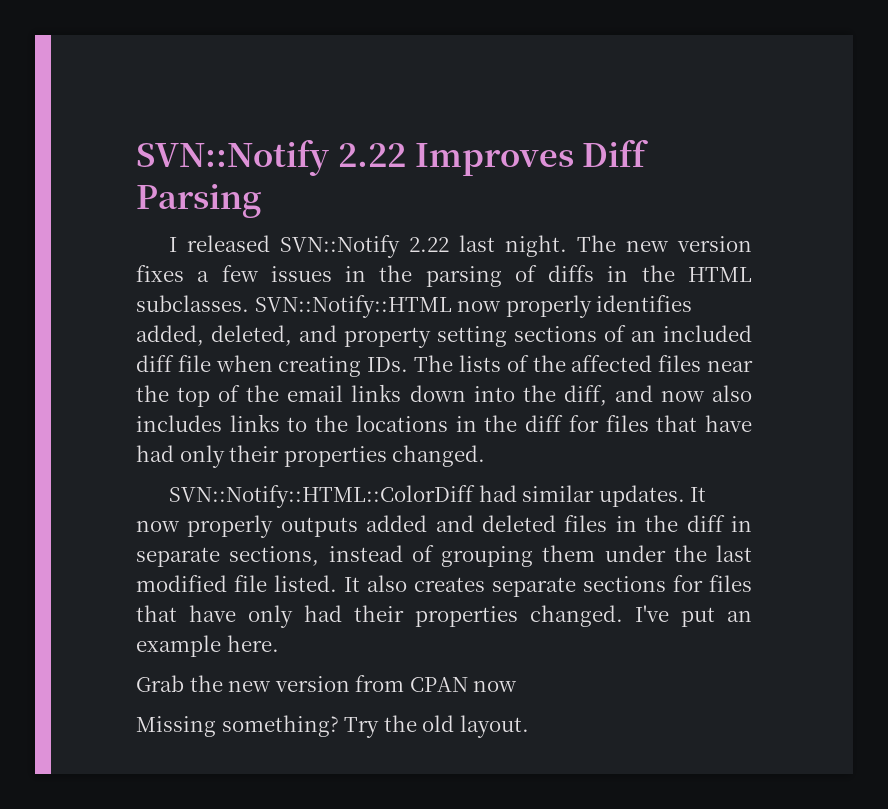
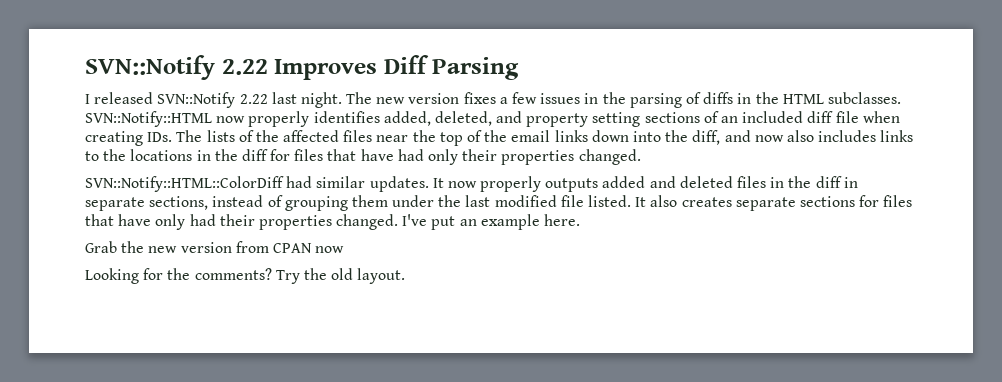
[136,715,339,737] Missing something? -> [85,268,272,284] Looking for the comments?

